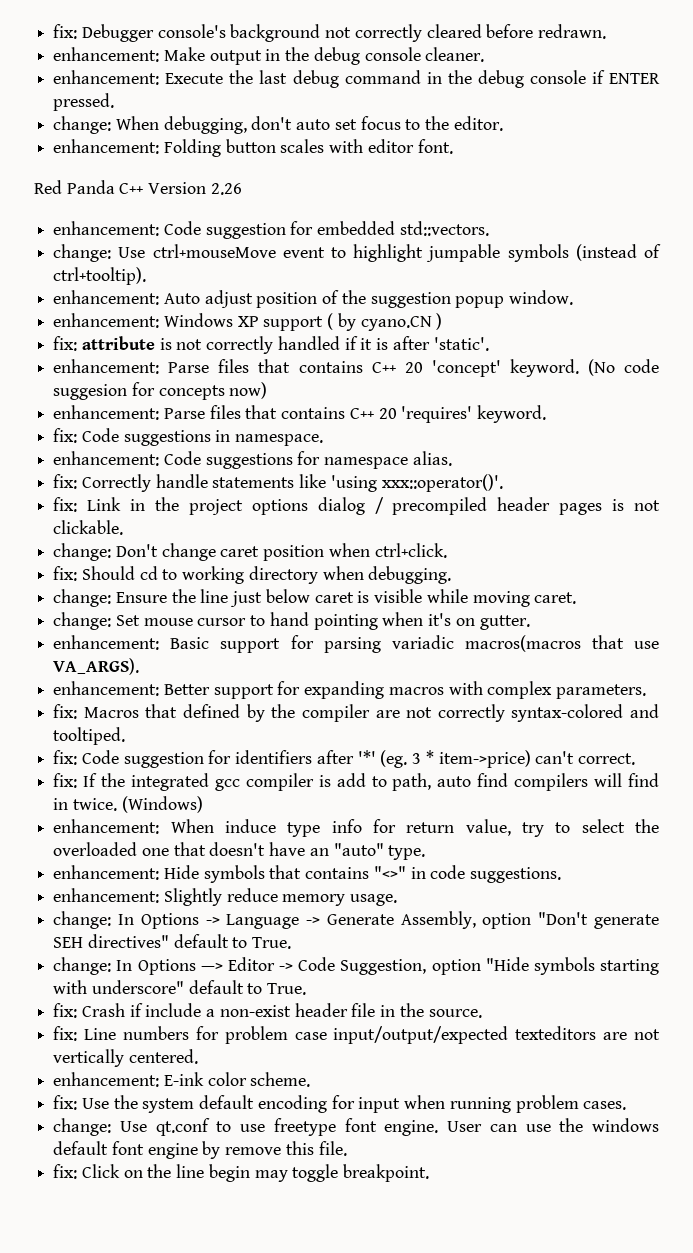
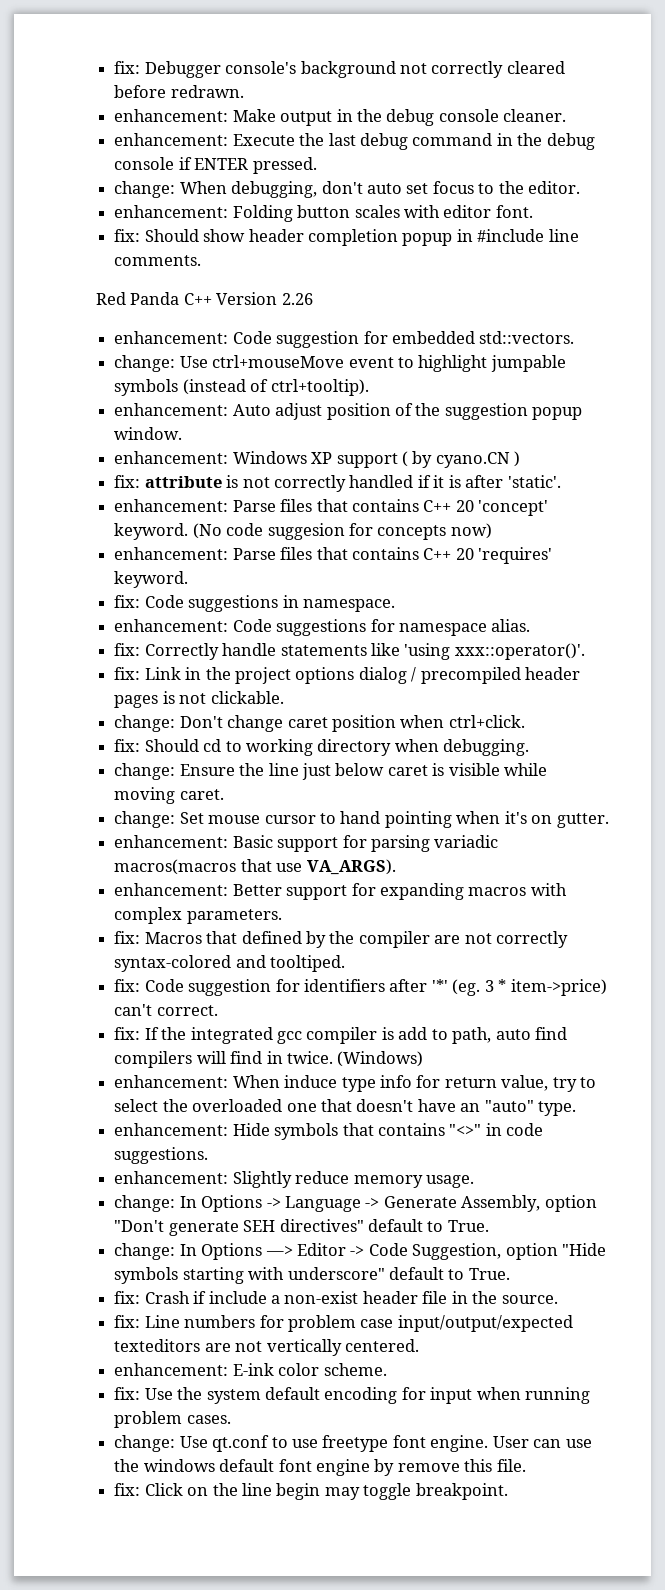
(453, 146) none -> [114,229,579,246] [114,255,202,266] // fix: Should show header completion popup in #include line comments.

